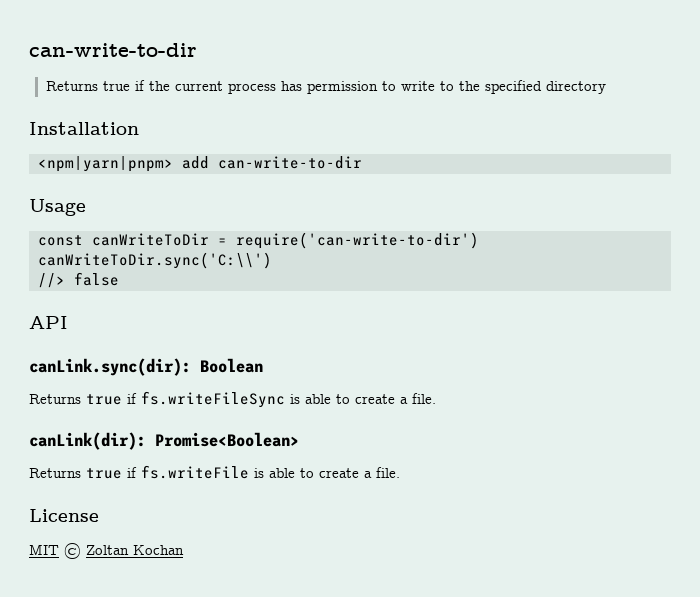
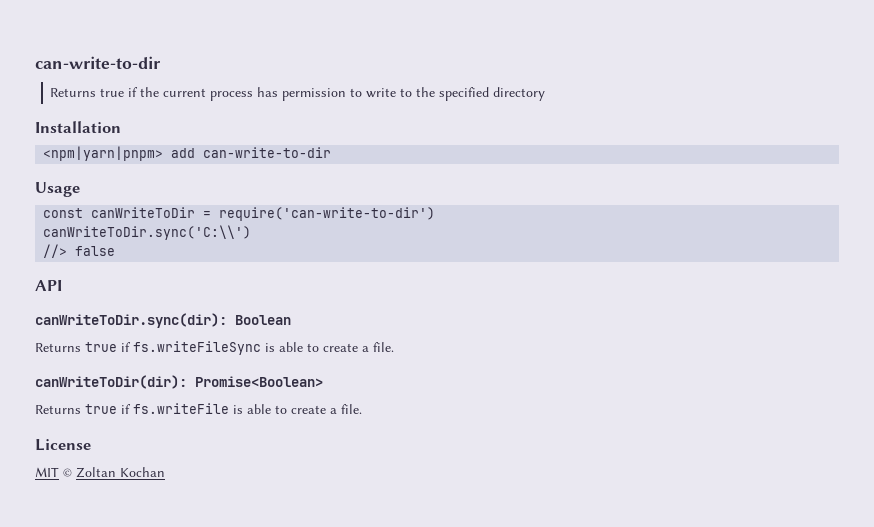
[29,358,191,376] canLink.sync(dir): -> [35,313,227,328] canWriteToDir.sync(dir):
[29,432,146,450] canLink(dir): -> [35,375,187,389] canWriteToDir(dir):

